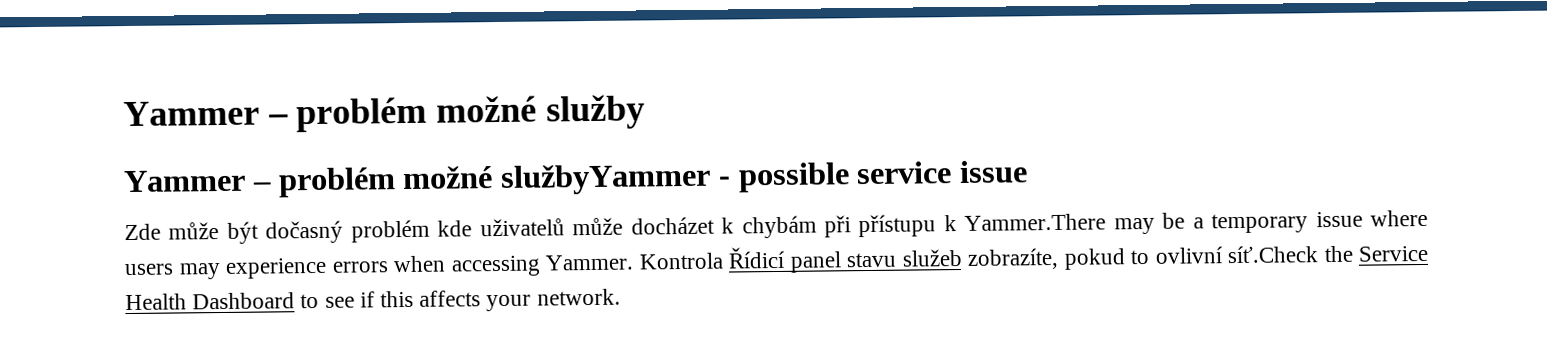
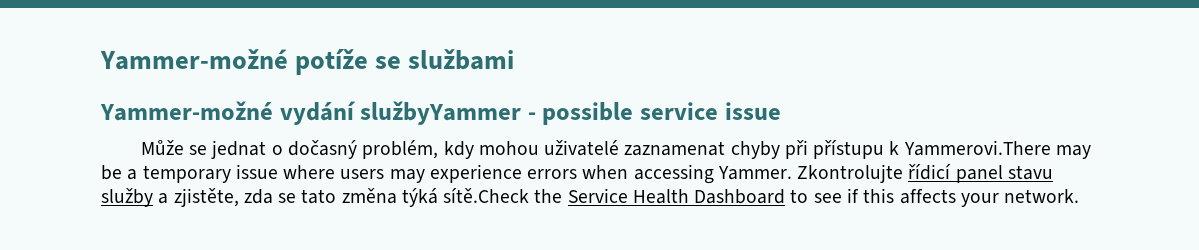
[123,94,645,133] [123,166,494,198] Yammer – problém možné služby // Yammer – problém možné -> [100,49,515,75] [100,101,356,125] Yammer-možné potíže se službami // Yammer-možné vydání
[124,215,817,244] Zde může být dočasný problém kde uživatelů může docházet k chybám -> [140,140,780,159] Může se jednat o dočasný problém, kdy mohou uživatelé zaznamenat chyby
[964,213,1107,231] Yammer.There -> [903,140,1051,156] Yammerovi.There
[638,245,1318,273] Kontrola Řídicí panel stavu služeb zobrazíte, pokud to ovlivní síť.Check -> [797,164,1053,183] [101,188,530,207] Zkontrolujte řídicí panel stavu služby a zjistěte, zda se tato změna týká sítě.Check

